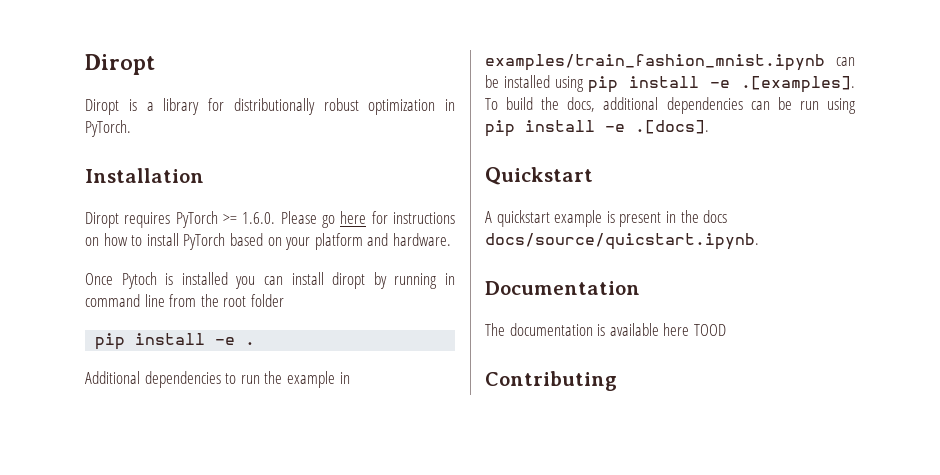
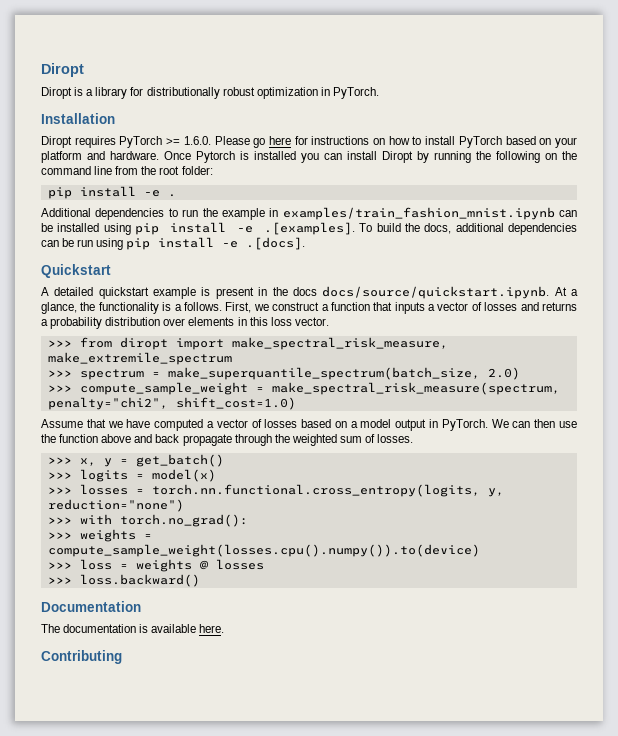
[85,272,157,289] // Once Pytoch -> [164,151,235,163] Once Pytorch
[332,272,366,289] diropt -> [382,151,413,163] Diropt
[445,273,455,285] in -> [476,151,577,163] the following on the
[250,294,284,307] folder -> [181,166,213,175] folder:
(492, 217) none -> [54,287,94,296] detailed
[485,233,759,250] docs/source/quicstart.ipynb. -> [322,286,578,299] [41,302,578,314] [41,317,329,329] [47,337,448,350] [47,352,232,365] [47,367,520,380] [47,382,560,395] [47,397,296,410] [41,419,577,431] [41,434,414,446] [47,454,224,467] [47,469,216,482] [47,484,504,497] [47,499,184,512] [47,514,248,527] [47,529,152,542] [47,544,480,557] [47,559,264,572] [47,574,200,587] docs/source/quickstart.ipynb. At a glance, the functionality is a follows. First, we construct a function that inputs a vector of losses and returns a probability distribution over elements in this loss vector. // >>> from diropt import make_spectral_risk_measure, make_extremile_spectrum // >>> spectrum = make_superquantile_spectrum(batch_size, 2.0) // >>> compute_sample_weight = make_spectral_risk_measure(spectrum, penalty="chi2", shift_cost=1.0) // Assume that we have computed a vector of losses based on a model output in PyTorch. We can then use the function above and back propagate through the weighted sum of losses. // >>> x, y = get_batch() // >>> logits = model(x) // >>> losses = torch.nn.functional.cross_entropy(logits, y, reduction="none") // >>> with torch.no_grad(): // >>> weights = compute_sample_weight(losses.cpu().numpy()).to(device) // >>> loss = weights @ losses // >>> loss.backward()
[663,323,726,336] here TOOD -> [199,624,225,633] here.

